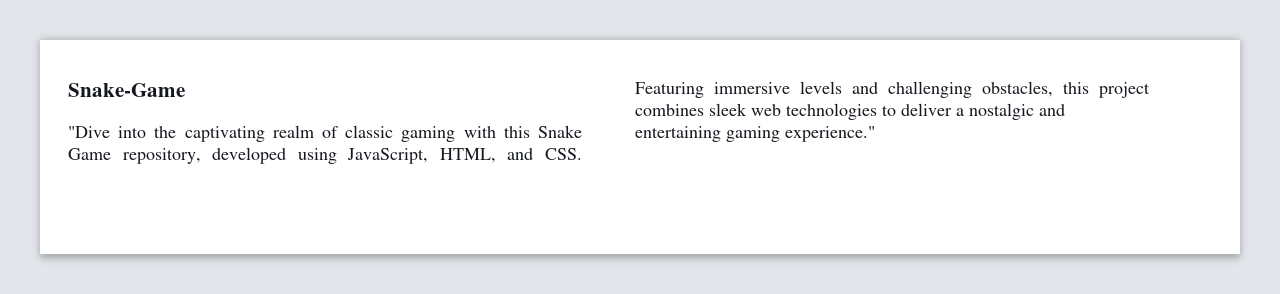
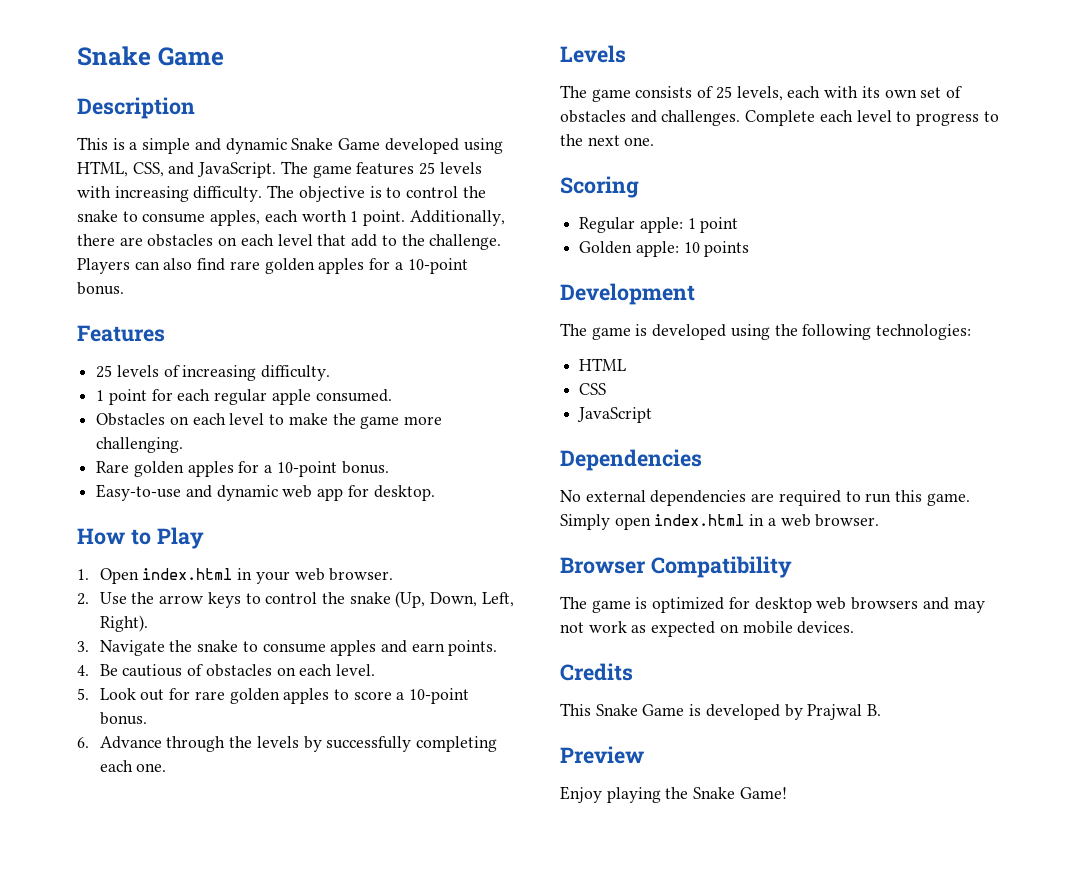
[68,83,185,97] [68,125,582,142] [68,147,582,164] [635,81,1150,98] [635,103,1065,120] [635,126,875,142] Snake-Game // "Dive into the captivating realm of classic gaming with this Snake Game repository, developed using JavaScript, HTML, and CSS. Featuring immersive levels and challenging obstacles, this project combines sleek web technologies to deliver a nostalgic and entertaining gaming experience." -> [77,46,224,66] [77,97,195,119] [77,137,503,154] [77,161,482,178] [77,185,486,202] [77,210,505,226] [77,234,502,250] [77,258,468,274] [77,282,124,295] [77,325,165,342] [96,365,331,381] [96,389,392,405] [96,413,443,429] [96,437,184,453] [96,461,389,477] [96,484,435,501] [77,527,204,549] [77,568,394,584] [77,591,514,608] [99,615,148,632] [77,640,498,656] [77,664,376,677] [77,688,470,704] [99,712,147,725] [77,736,498,752] [99,760,167,772] [560,45,626,63] [560,85,962,102] [560,110,999,126] [560,134,655,146] [560,176,639,198] [579,217,739,233] [579,241,750,257] [560,283,695,305] [560,323,972,340] [579,358,627,371] [579,383,607,395] [577,407,653,423] [560,449,702,471] [560,490,970,506] [560,514,880,530] [560,556,792,578] [560,596,985,613] [560,621,855,637] [560,663,633,681] [560,703,882,720] [560,746,644,764] [560,786,787,803] Snake Game // Description // This is a simple and dynamic Snake Game developed using HTML, CSS, and JavaScript. The game features 25 levels with increasing difficulty. The objective is to control the snake to consume apples, each worth 1 point. Additionally, there are obstacles on each level that add to the challenge. Players can also find rare golden apples for a 10-point bonus. // Features // 25 levels of increasing difficulty. // 1 point for each regular apple consumed. // Obstacles on each level to make the game more challenging. // Rare golden apples for a 10-point bonus. // Easy-to-use and dynamic web app for desktop. // How to Play // 1. Open index.html in your web browser. // 2. Use the arrow keys to control the snake (Up, Down, Left, Right). // 3. Navigate the snake to consume apples and earn points. // 4. Be cautious of obstacles on each level. // 5. Look out for rare golden apples to score a 10-point bonus. // 6. Advance through the levels by successfully completing each one. // Levels // The game consists of 25 levels, each with its own set of obstacles and challenges. Complete each level to progress to the next one. // Scoring // Regular apple: 1 point // Golden apple: 10 points // Development // The game is developed using the following technologies: // HTML // CSS // JavaScript // Dependencies // No external dependencies are required to run this game. Simply open index.html in a web browser. // Browser Compatibility // The game is optimized for desktop web browsers and may not work as expected on mobile devices. // Credits // This Snake Game is developed by Prajwal B. // Preview // Enjoy playing the Snake Game!

